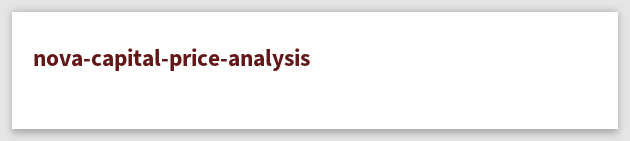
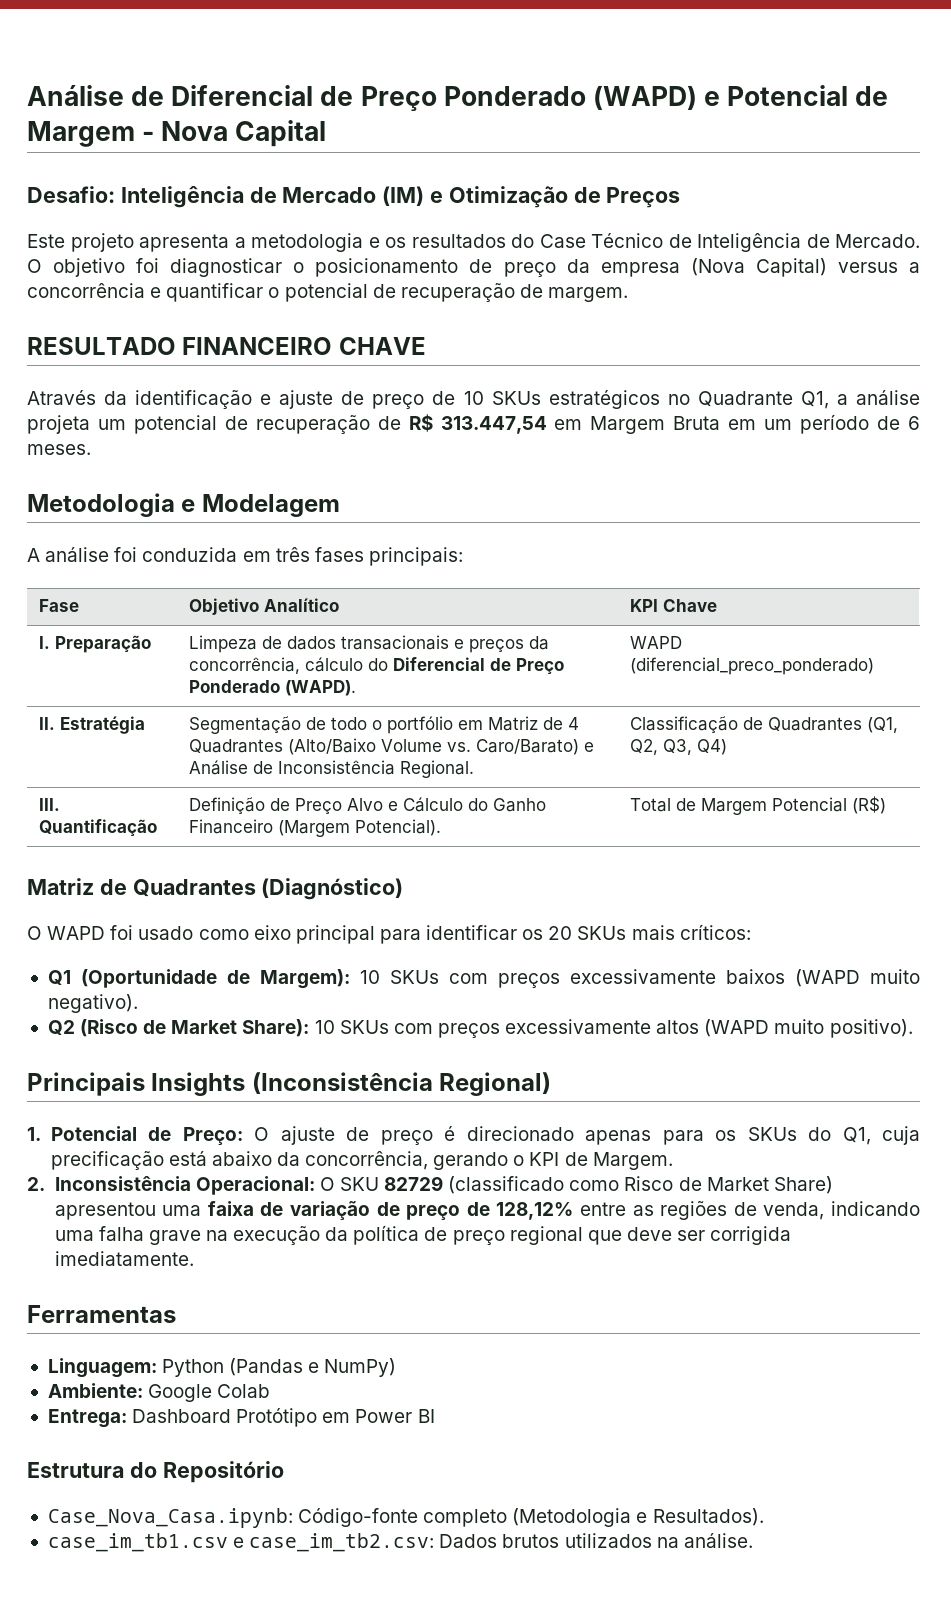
[33,48,310,71] nova-capital-price-analysis -> [27,85,889,111] [27,120,327,147] [27,186,681,208] [27,233,920,252] [27,258,921,277] [27,283,629,302] [27,337,426,355] [27,390,921,409] [27,414,920,434] [27,444,91,455] [27,493,340,517] [27,547,463,566] [39,599,80,612] [189,598,339,615] [630,599,717,612] [39,635,152,653] [189,635,550,653] [189,657,565,674] [189,680,357,696] [630,636,683,649] [630,657,875,675] [39,716,146,734] [189,716,580,734] [189,738,595,755] [189,760,475,778] [630,716,899,733] [630,739,728,755] [39,798,61,811] [39,819,158,836] [189,797,547,814] [189,819,442,837] [630,796,887,815] [27,878,404,900] [27,924,751,944] [47,969,920,989] [47,994,138,1013] [47,1019,913,1038] [27,1072,552,1096] [27,1126,920,1145] [50,1151,673,1170] [27,1176,833,1195] [54,1201,920,1220] [54,1225,792,1245] [54,1251,194,1266] [27,1305,176,1323] [47,1358,397,1378] [47,1383,271,1402] [47,1408,435,1428] [27,1461,284,1483] [47,1508,764,1528] [47,1533,753,1552] Análise de Diferencial de Preço Ponderado (WAPD) e Potencial de Margem - Nova Capital // Desafio: Inteligência de Mercado (IM) e Otimização de Preços // Este projeto apresenta a metodologia e os resultados do Case Técnico de Inteligência de Mercado. O objetivo foi diagnosticar o posicionamento de preço da empresa (Nova Capital) versus a concorrência e quantificar o potencial de recuperação de margem. // RESULTADO FINANCEIRO CHAVE // Através da identificação e ajuste de preço de 10 SKUs estratégicos no Quadrante Q1, a análise projeta um potencial de recuperação de R$ 313.447,54 em Margem Bruta em um período de 6 meses. // Metodologia e Modelagem // A análise foi conduzida em três fases principais: // Fase | Objetivo Analítico | KPI Chave // I. Preparação | Limpeza de dados transacionais e preços da concorrência, cálculo do Diferencial de Preço Ponderado (WAPD). | WAPD (diferencial_preco_ponderado) // II. Estratégia | Segmentação de todo o portfólio em Matriz de 4 Quadrantes (Alto/Baixo Volume vs. Caro/Barato) e Análise de Inconsistência Regional. | Classificação de Quadrantes (Q1, Q2, Q3, Q4) // III. Quantificação | Definição de Preço Alvo e Cálculo do Ganho Financeiro (Margem Potencial). | Total de Margem Potencial (R$) // Matriz de Quadrantes (Diagnóstico) // O WAPD foi usado como eixo principal para identificar os 20 SKUs mais críticos: // Q1 (Oportunidade de Margem): 10 SKUs com preços excessivamente baixos (WAPD muito negativo). // Q2 (Risco de Market Share): 10 SKUs com preços excessivamente altos (WAPD muito positivo). // Principais Insights (Inconsistência Regional) // 1. Potencial de Preço: O ajuste de preço é direcionado apenas para os SKUs do Q1, cuja precificação está abaixo da concorrência, gerando o KPI de Margem. // 2. Inconsistência Operacional: O SKU 82729 (classificado como Risco de Market Share) apresentou uma faixa de variação de preço de 128,12% entre as regiões de venda, indicando uma falha grave na execução da política de preço regional que deve ser corrigida imediatamente. // Ferramentas // Linguagem: Python (Pandas e NumPy) // Ambiente: Google Colab // Entrega: Dashboard Protótipo em Power BI // Estrutura do Repositório // Case_Nova_Casa.ipynb: Código-fonte completo (Metodologia e Resultados). // case_im_tb1.csv e case_im_tb2.csv: Dados brutos utilizados na análise.

